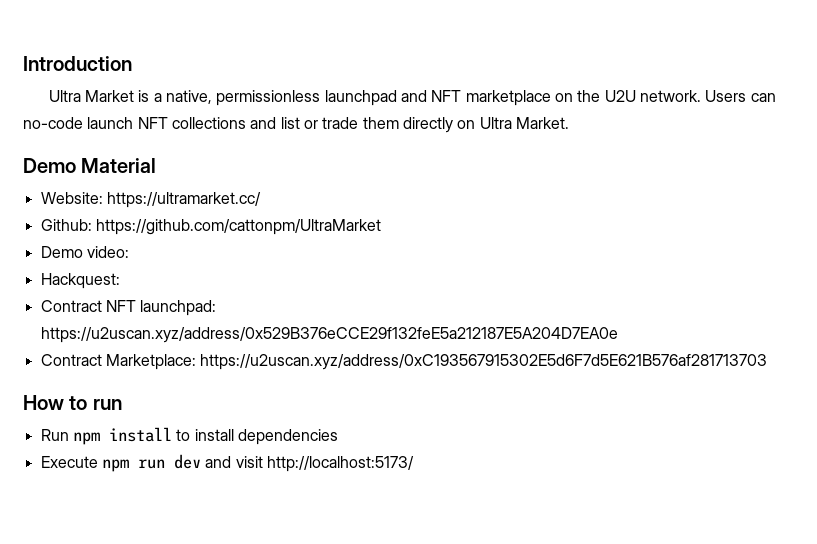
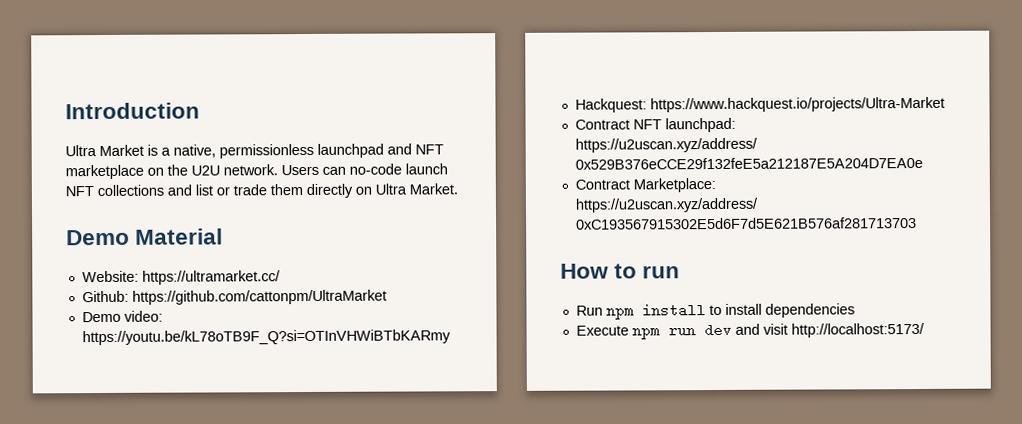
(129, 252) none -> [81,329,451,346] https://youtu.be/kL78oTB9F_Q?si=OTInVHWiBTbKARmy
(120, 281) none -> [649,96,945,113] https://www.hackquest.io/projects/Ultra-Market

